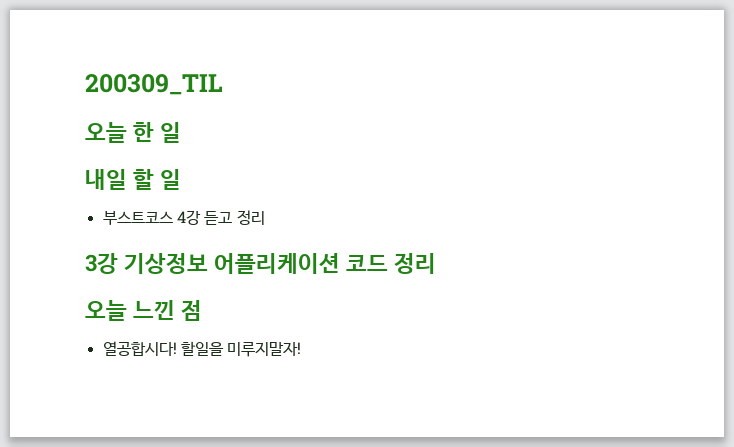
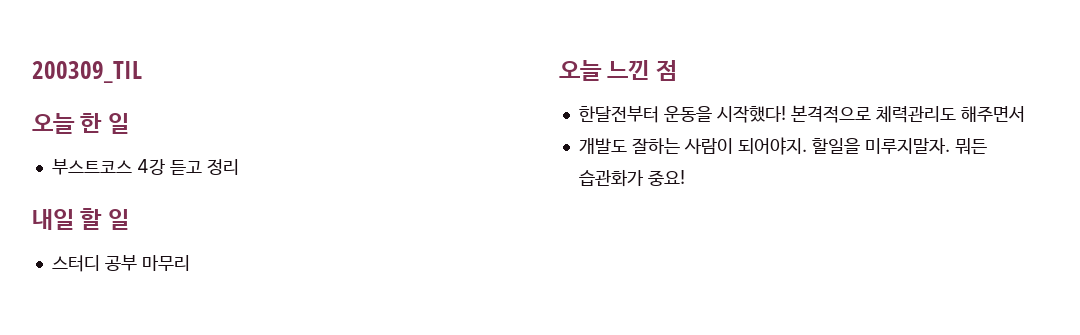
[85,169,182,190] // 내일 할 일 -> (129, 123) none
[85,253,437,274] [85,300,203,321] [102,341,302,357] 3강 기상정보 어플리케이션 코드 정리 // 오늘 느낀 점 // 열공합시다! 할일을 미루지말자! -> [32,208,129,230] [51,255,190,272] [559,60,677,81] [578,105,1025,123] [578,137,987,155] [578,169,685,187] 내일 할 일 // 스터디 공부 마무리 // 오늘 느낀 점 // 한달전부터 운동을 시작했다! 본격적으로 체력관리도 해주면서 // 개발도 잘하는 사람이 되어야지. 할일을 미루지말자. 뭐든 습관화가 중요!

